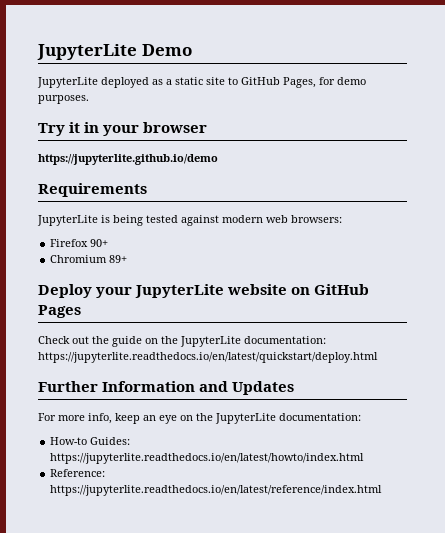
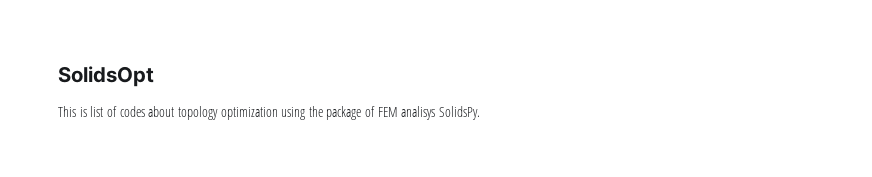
[37,44,192,60] [37,77,366,88] [38,95,89,104] [38,122,208,136] [38,154,218,165] [38,183,147,197] [37,215,342,226] [50,239,109,247] [50,255,128,263] [38,284,370,298] [38,305,81,318] [38,336,326,347] [38,352,378,363] [38,381,295,395] [38,413,361,424] [50,437,131,445] [50,453,365,464] [50,469,106,477] [50,485,383,496] JupyterLite Demo // JupyterLite deployed as a static site to GitHub Pages, for demo purposes. // Try it in your browser // https://jupyterlite.github.io/demo // Requirements // JupyterLite is being tested against modern web browsers: // Firefox 90+ // Chromium 89+ // Deploy your JupyterLite website on GitHub Pages // Check out the guide on the JupyterLite documentation: https://jupyterlite.readthedocs.io/en/latest/quickstart/deploy.html // Further Information and Updates // For more info, keep an eye on the JupyterLite documentation: // How-to Guides: https://jupyterlite.readthedocs.io/en/latest/howto/index.html // Reference: https://jupyterlite.readthedocs.io/en/latest/reference/index.html -> [58,66,154,87] [58,106,481,120] SolidsOpt // This is list of codes about topology optimization using the package of FEM analisys SolidsPy.

